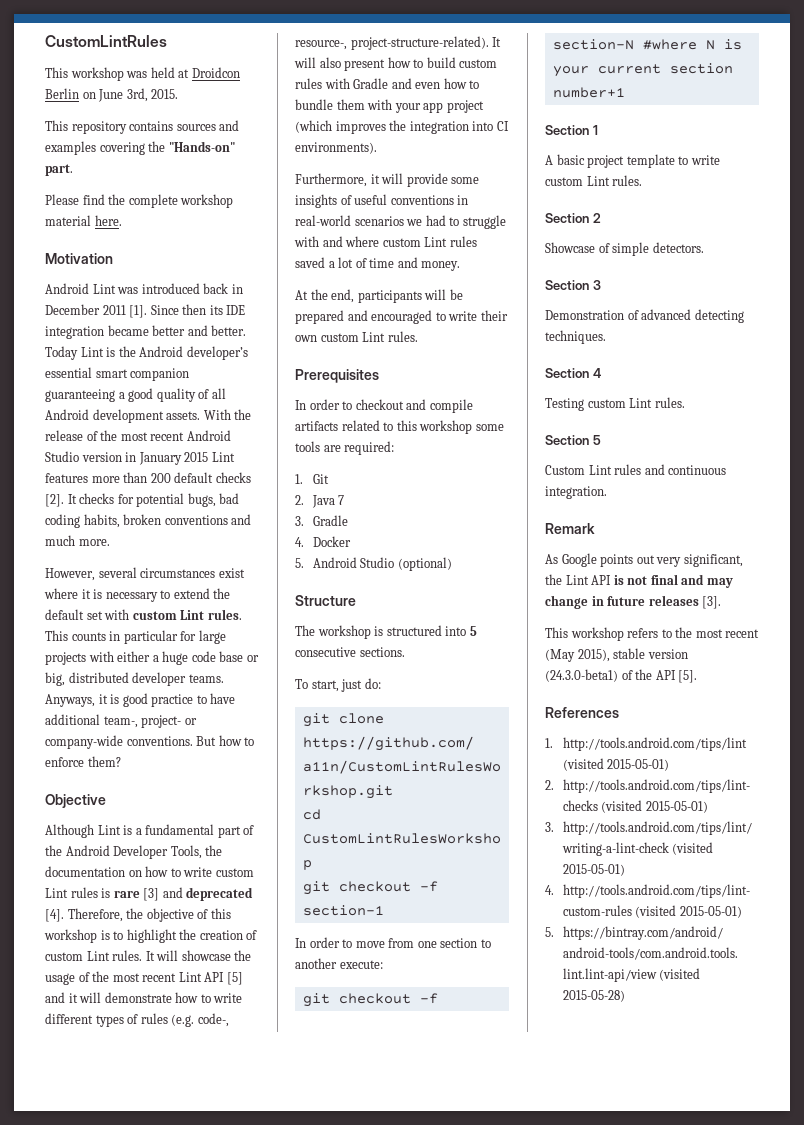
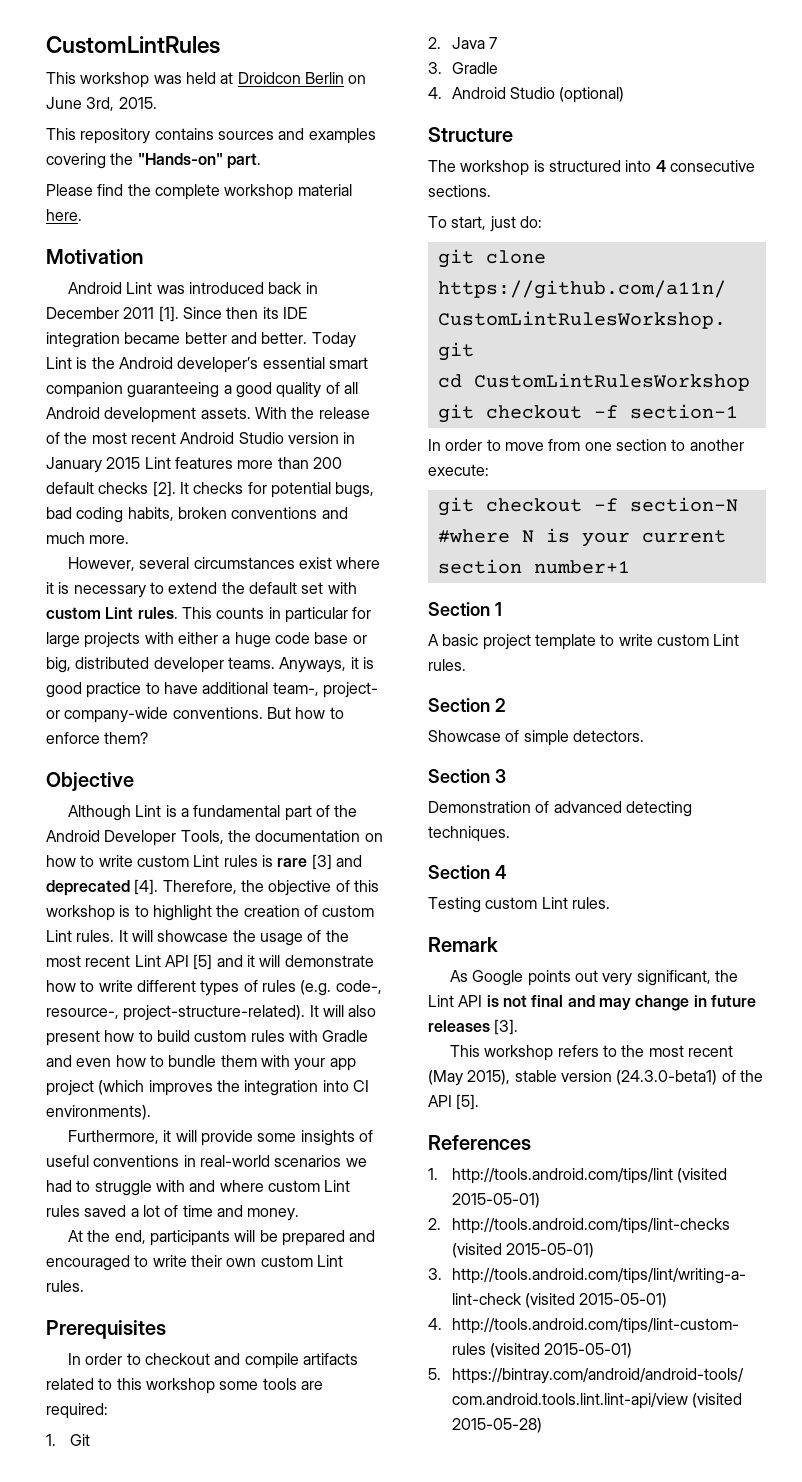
[312,536,351,547] [295,558,304,568] Docker // 5. -> (442, 93) none
[469,626,477,636] 5 -> [655,160,666,172] 4
[545,435,601,445] [545,464,727,475] [545,486,607,499] // Section 5 // Custom Lint rules and continuous integration. -> (610, 903) none

